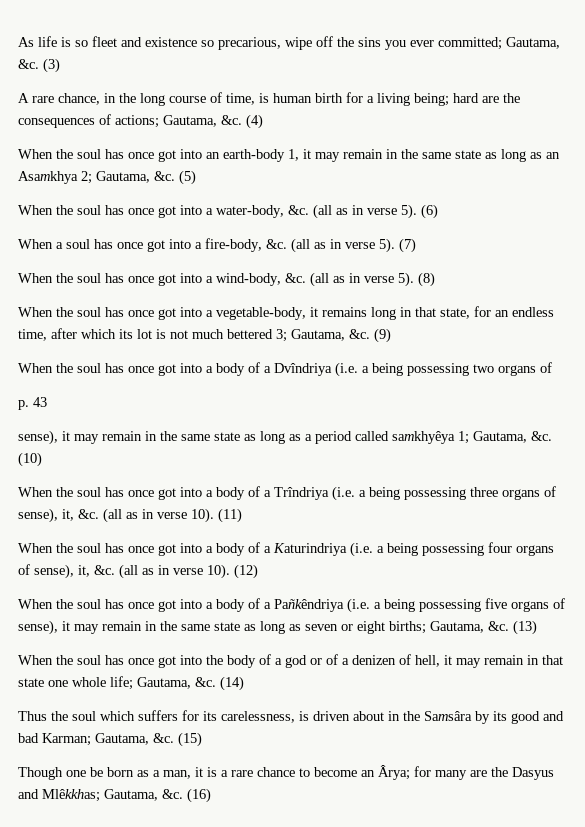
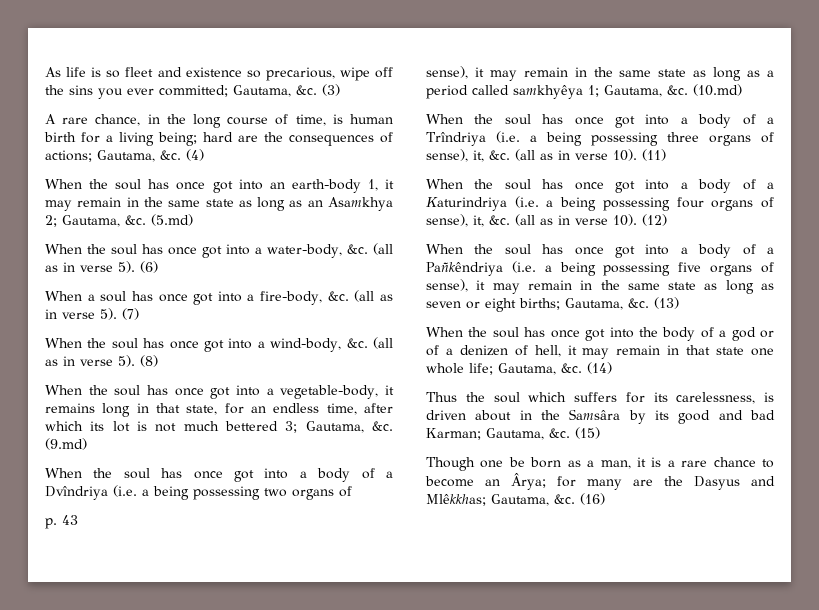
[179,170,196,185] (5) -> [151,214,193,226] (5.md)
[374,328,391,343] (9) -> [45,438,87,450] (9.md)
[18,452,42,467] (10) -> [693,84,742,96] (10.md)

